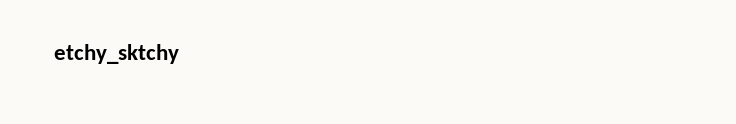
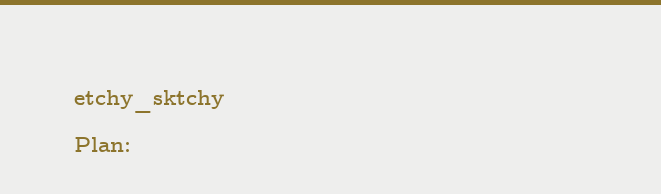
(179, 54) none -> [74,137,131,152] // Plan:

